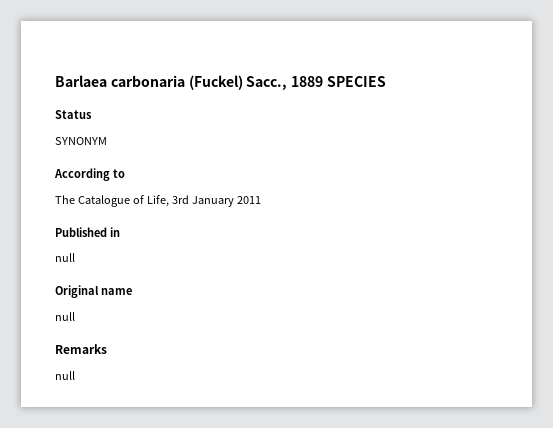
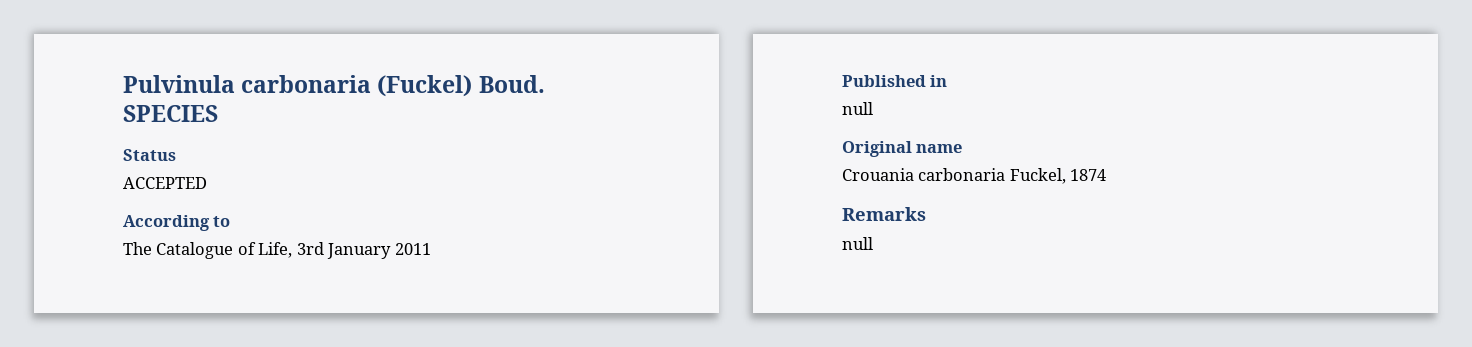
[55,75,107,87] Barlaea -> [123,75,235,93] Pulvinula
[246,76,324,90] Sacc., 1889 -> [478,75,545,93] Boud.
[55,137,107,145] SYNONYM -> [123,177,207,189] ACCEPTED
[55,312,75,321] null -> [842,168,1107,184] Crouania carbonaria Fuckel, 1874

